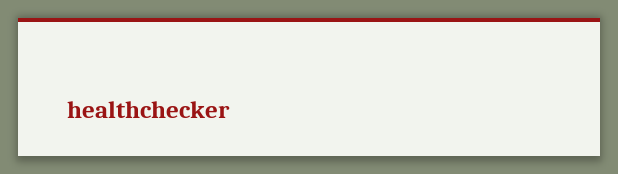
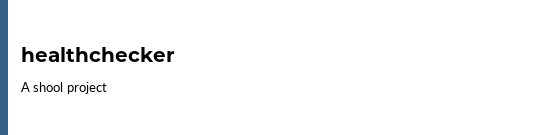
(230, 109) none -> [21,82,107,94] // A shool project

